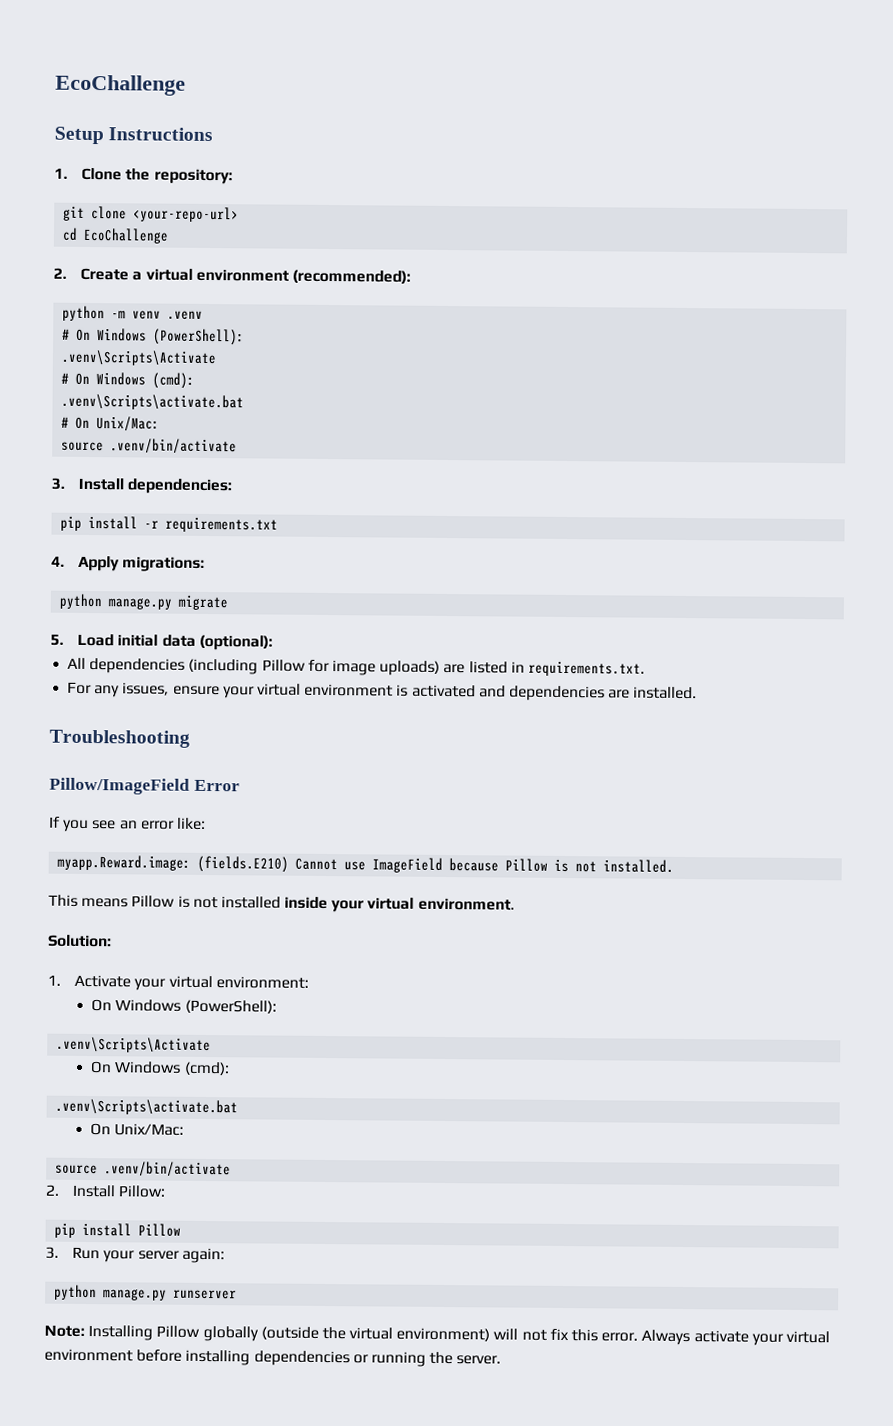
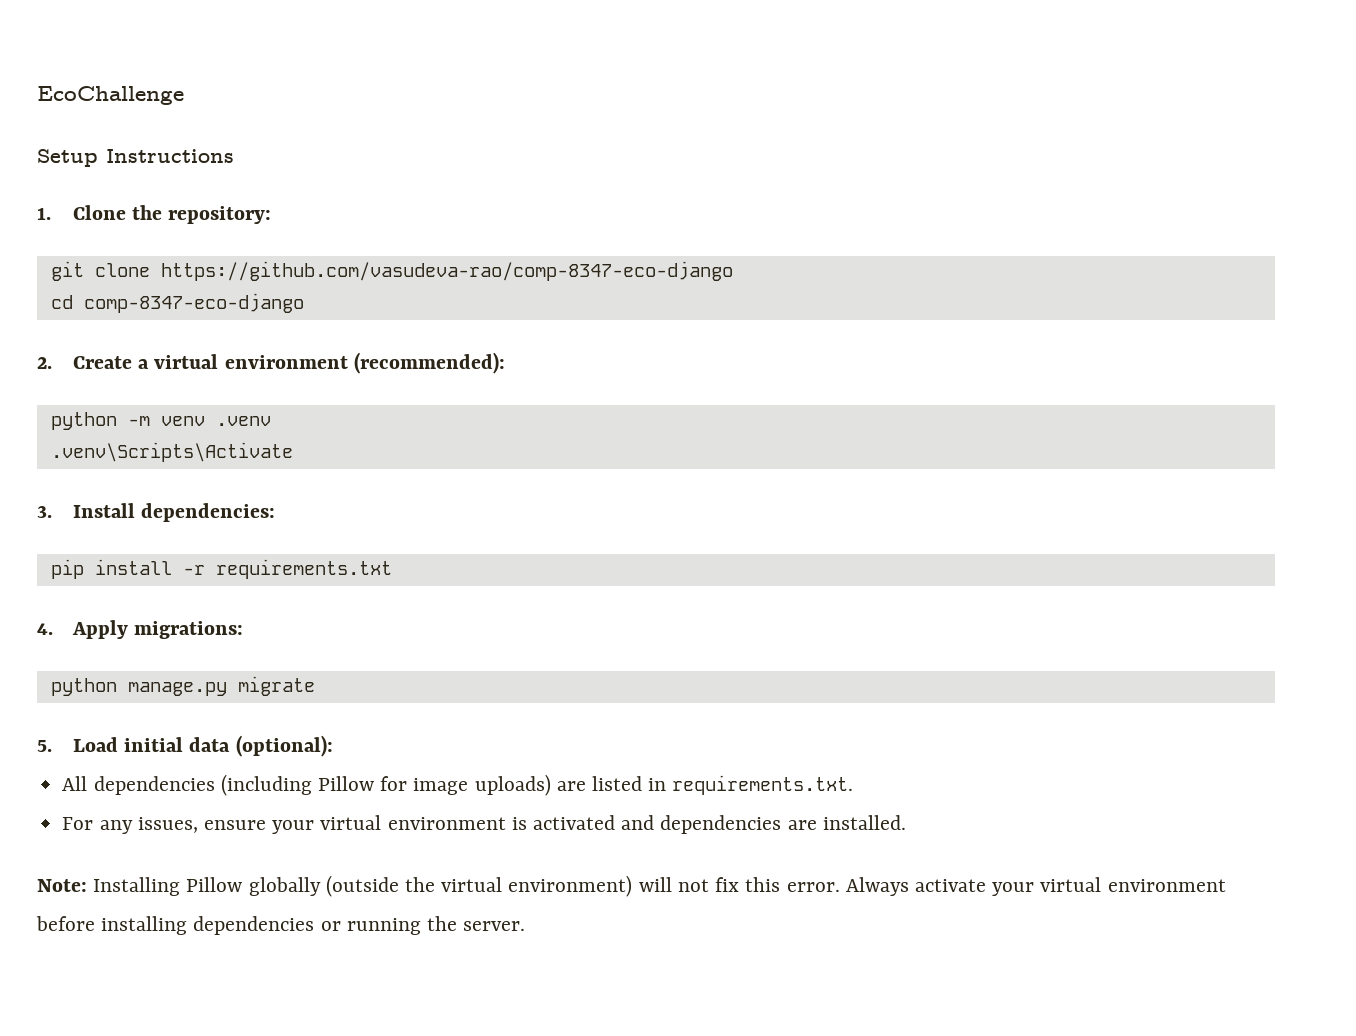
[133,206,240,223] <your-repo-url> -> [160,261,733,281] https://github.com/vasudeva-rao/comp-8347-eco-django
[83,227,170,244] EcoChallenge -> [83,293,304,313] comp-8347-eco-django
[62,328,246,346] [61,349,218,367] [61,372,196,389] [61,393,245,411] [61,416,161,432] [61,438,238,455] # On Windows (PowerShell): // .venv\Scripts\Activate // # On Windows (cmd): // .venv\Scripts\activate.bat // # On Unix/Mac: // source .venv/bin/activate -> [50,442,293,462] .venv\Scripts\Activate
[49,729,190,748] [49,777,240,795] [49,816,206,833] [57,854,675,873] [48,894,515,913] [48,934,112,948] [47,974,309,991] [91,999,277,1014] [56,1036,212,1054] [90,1061,230,1076] [55,1098,239,1116] [90,1123,185,1136] [55,1161,232,1178] [45,1184,167,1198] [54,1222,182,1238] [45,1246,225,1264] [54,1284,238,1301] // Troubleshooting // Pillow/ImageField Error // If you see an error like: // myapp.Reward.image: (fields.E210) Cannot use ImageField because Pillow is not installed. // This means Pillow is not installed inside your virtual environment. // Solution: // 1. Activate your virtual environment: // On Windows (PowerShell): // .venv\Scripts\Activate // On Windows (cmd): // .venv\Scripts\activate.bat // On Unix/Mac: // source .venv/bin/activate // 2. Install Pillow: // pip install Pillow // 3. Run your server again: // python manage.py runserver -> (906, 822) none

